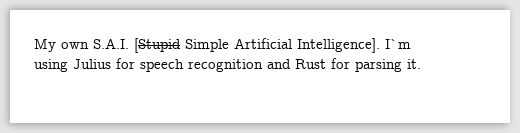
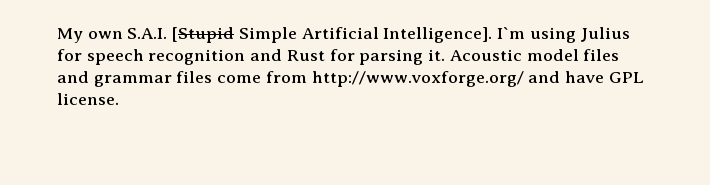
(421, 64) none -> [449,49,620,61] [57,71,644,87] [57,93,119,105] Acoustic model files and grammar files come from http://www.voxforge.org/ and have GPL license.

